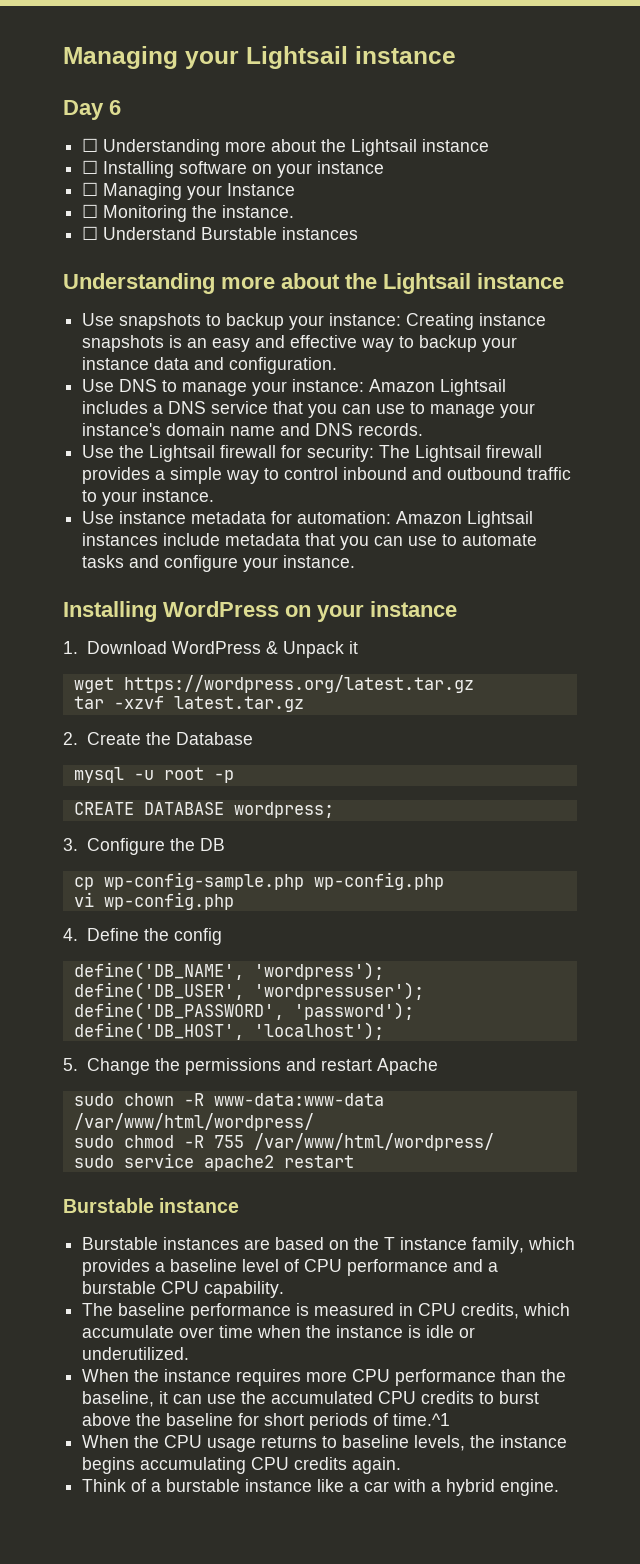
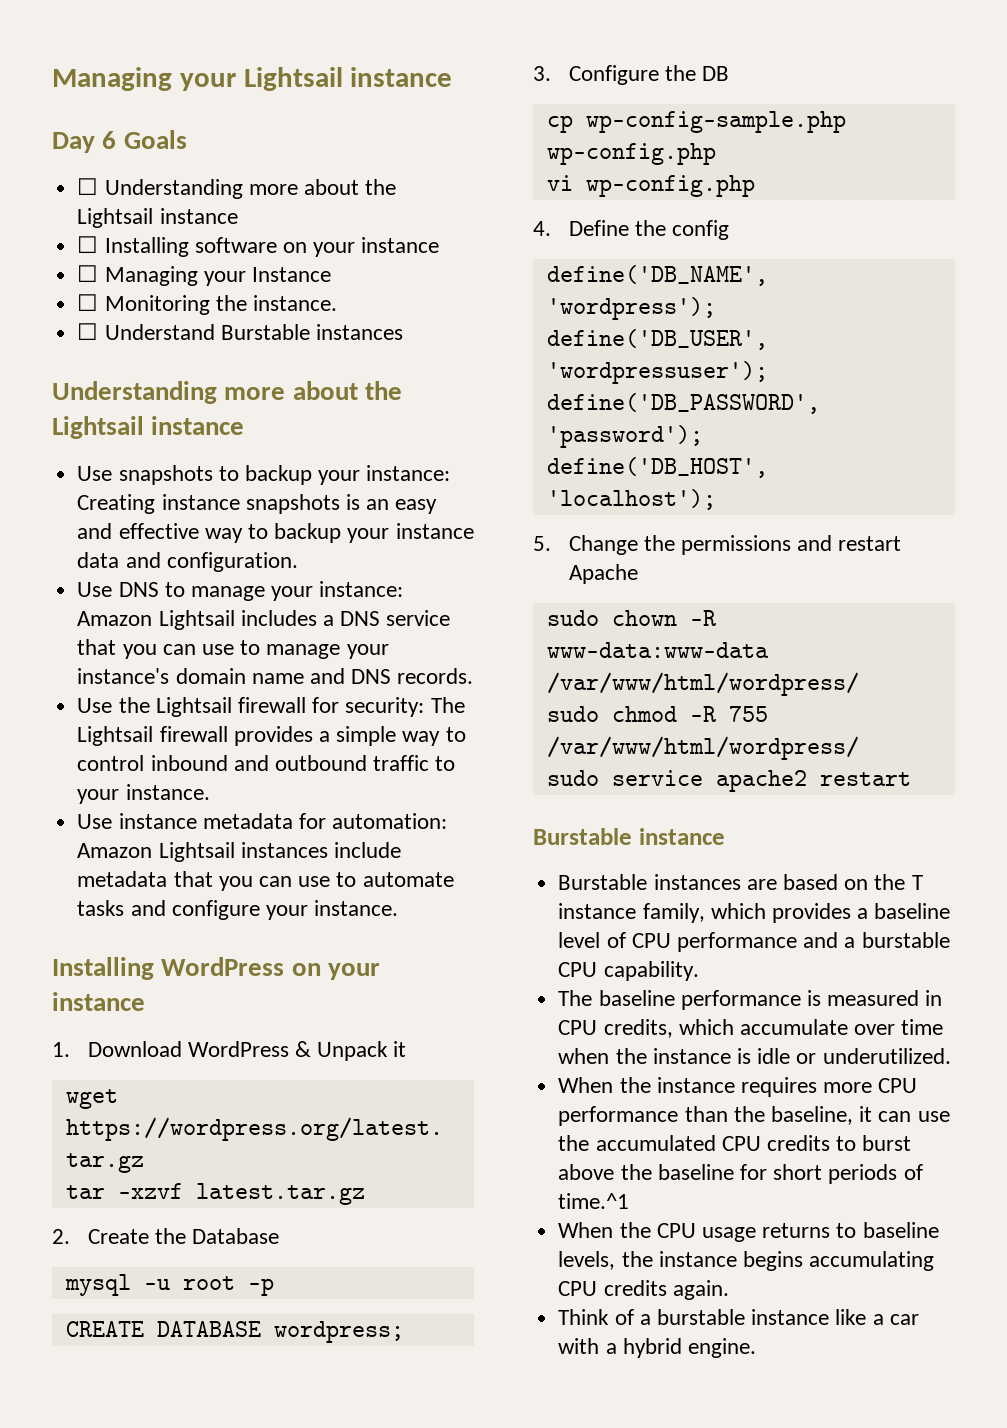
(121, 107) none -> [123,130,187,149] Goals

